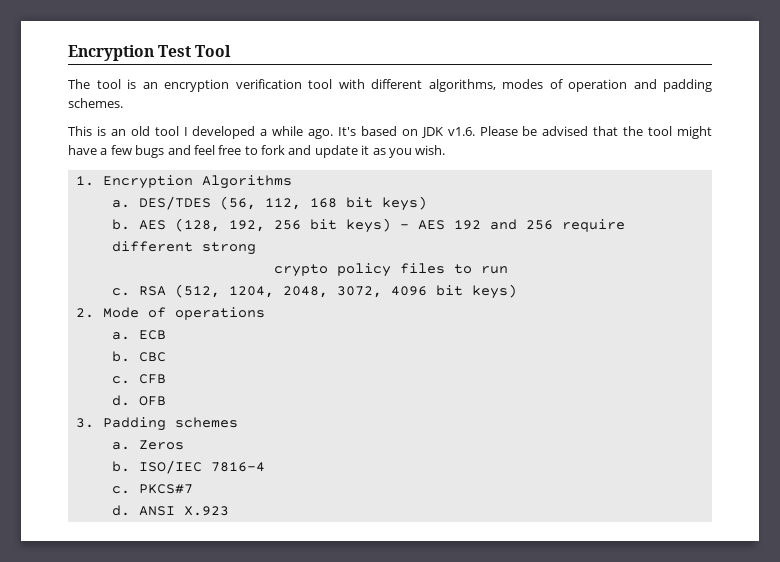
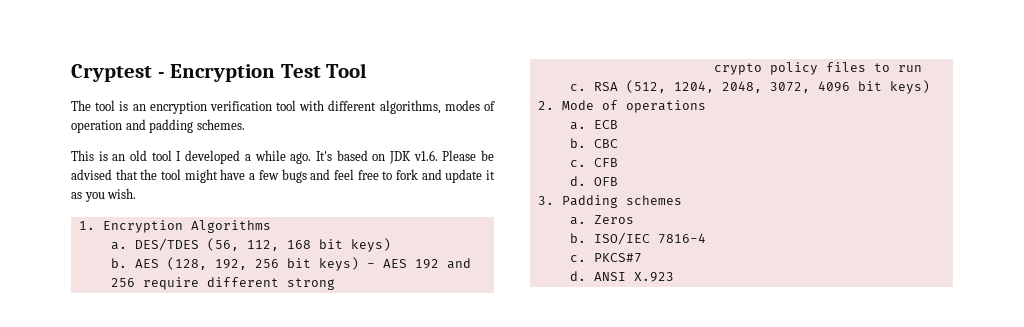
(68, 53) none -> [71,64,165,82] Cryptest -

